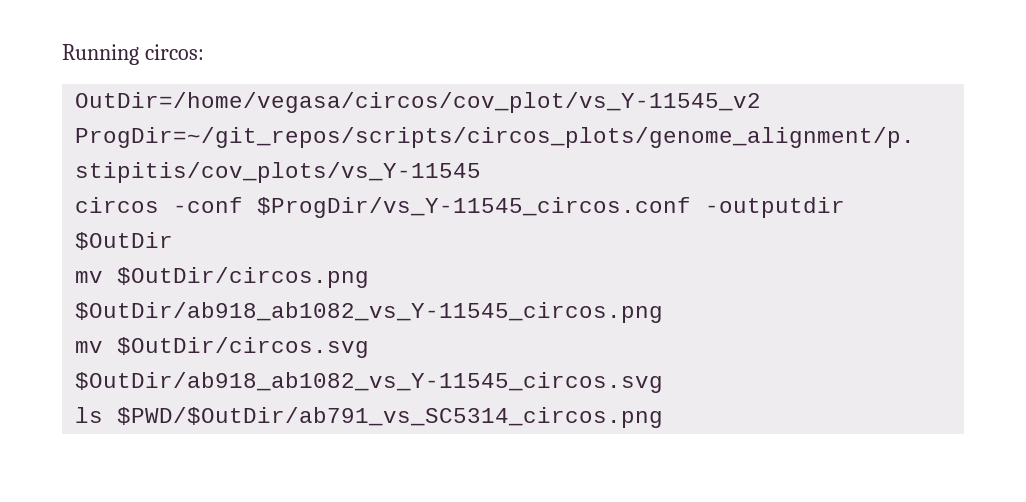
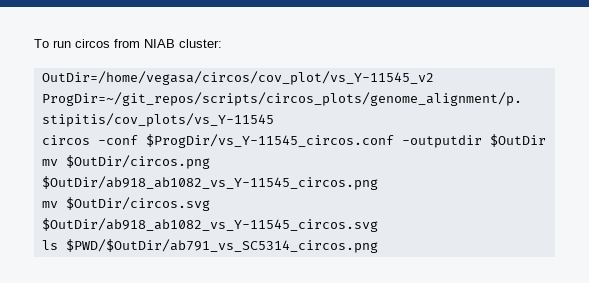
[62,44,204,65] Running circos: -> [34,39,222,48] To run circos from NIAB cluster:

